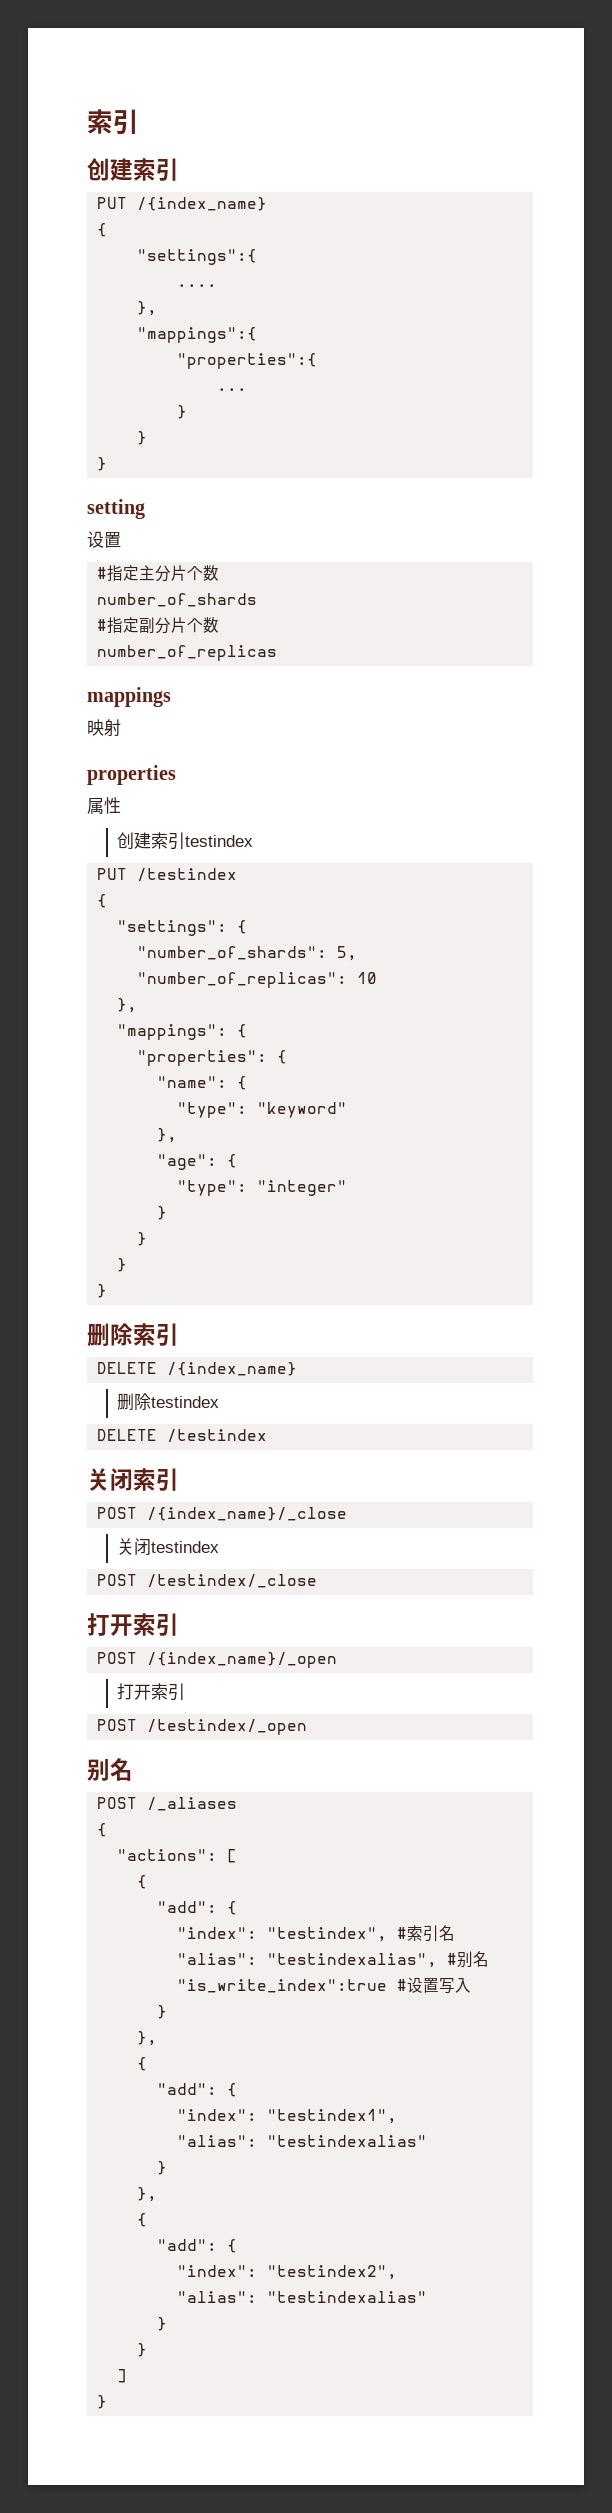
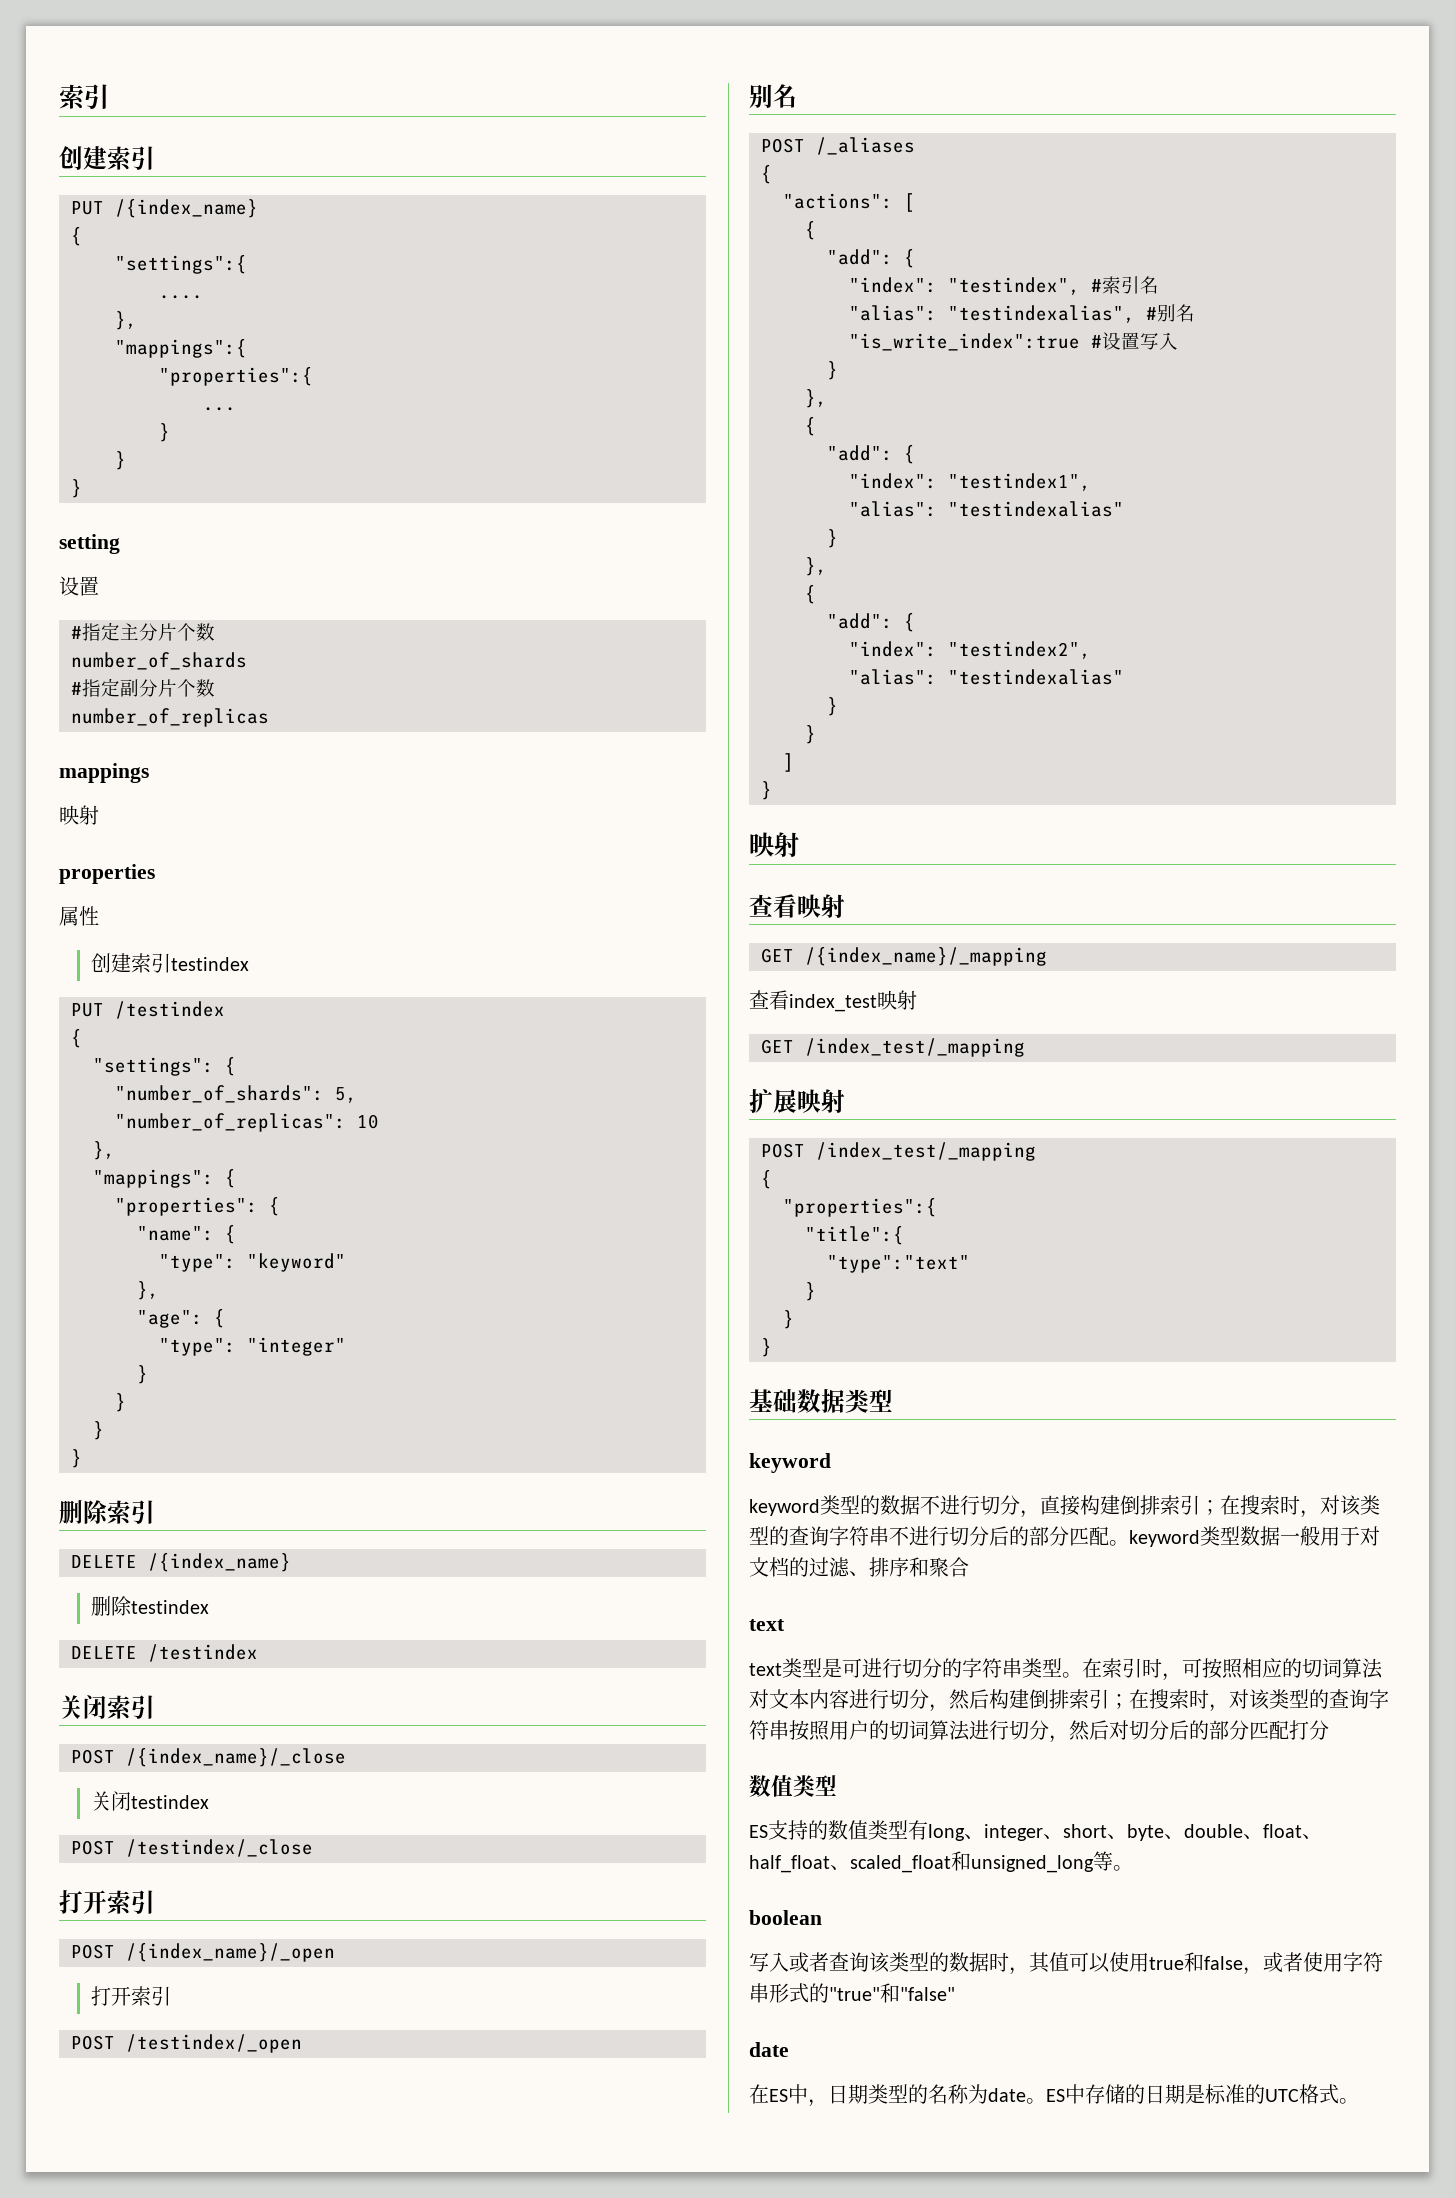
(108, 2402) none -> [749,832,799,857] [749,894,845,918] [761,947,1047,966] [749,990,917,1012] [761,1038,1025,1057] [749,1089,845,1113] [761,1142,1036,1161] [761,1170,772,1189] [783,1198,937,1217] [805,1226,904,1245] [827,1255,970,1273] [805,1282,816,1301] [783,1310,794,1329] [761,1338,772,1357] [749,1389,893,1413] [749,1453,831,1473] [749,1495,1380,1518] [749,1526,1380,1547] [749,1557,969,1577] [749,1619,785,1631] [749,1658,1383,1681] [749,1689,1389,1712] [749,1720,1329,1743] [749,1775,837,1797] [749,1820,1322,1841] [749,1851,1133,1873] [749,1910,822,1925] [749,1952,1383,1975] [749,1983,955,2003] [749,2042,789,2057] [749,2084,1359,2107] // 映射 // 查看映射 // GET /{index_name}/_mapping // 查看index_test映射 // GET /index_test/_mapping // 扩展映射 // POST /index_test/_mapping // { // "properties":{ // "title":{ // "type":"text" // } // } // } // 基础数据类型 // keyword // keyword类型的数据不进行切分，直接构建倒排索引；在搜索时，对该类型的查询字符串不进行切分后的部分匹配。keyword类型数据一般用于对文档的过滤、排序和聚合 // text // text类型是可进行切分的字符串类型。在索引时，可按照相应的切词算法对文本内容进行切分，然后构建倒排索引；在搜索时，对该类型的查询字符串按照用户的切词算法进行切分，然后对切分后的部分匹配打分 // 数值类型 // ES支持的数值类型有long、integer、short、byte、double、float、half_float、scaled_float和unsigned_long等。 // boolean // 写入或者查询该类型的数据时，其值可以使用true和false，或者使用字符串形式的"true"和"false" // date // 在ES中，日期类型的名称为date。ES中存储的日期是标准的UTC格式。

